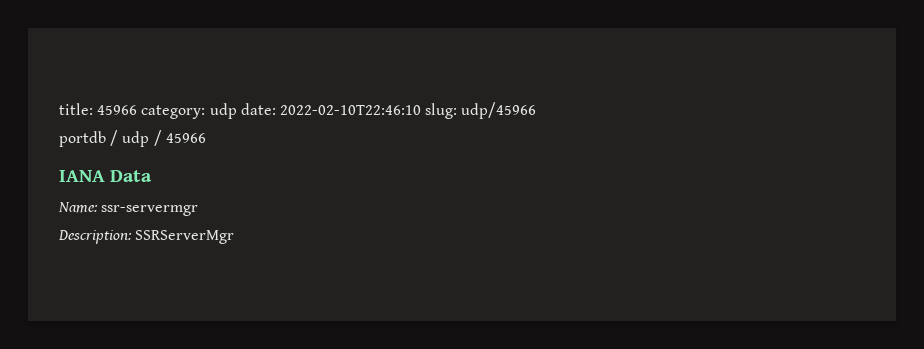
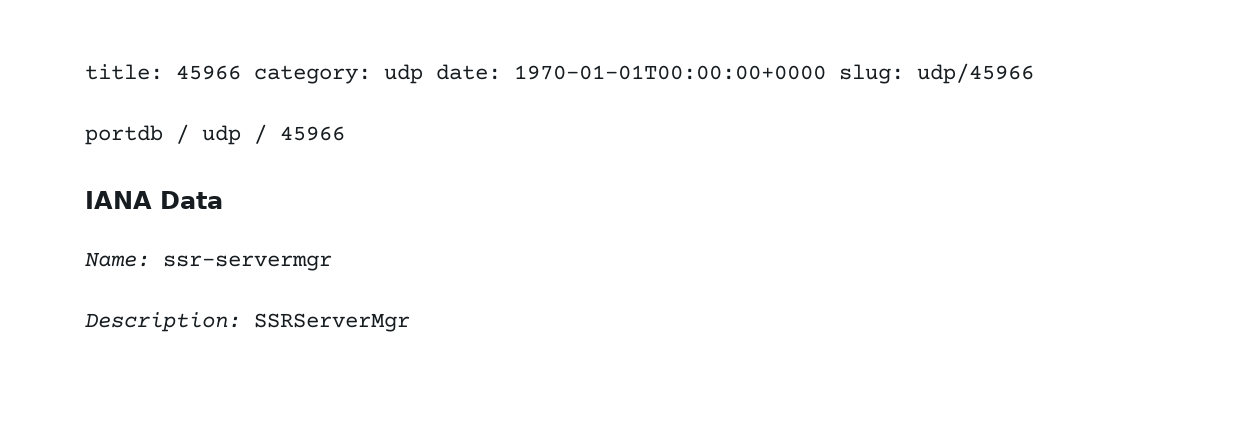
[279,105,421,115] 2022-02-10T22:46:10 -> [514,65,826,80] 1970-01-01T00:00:00+0000

